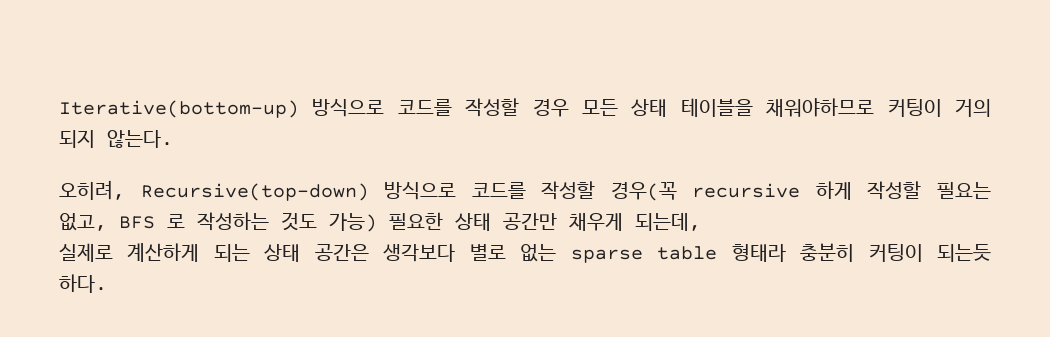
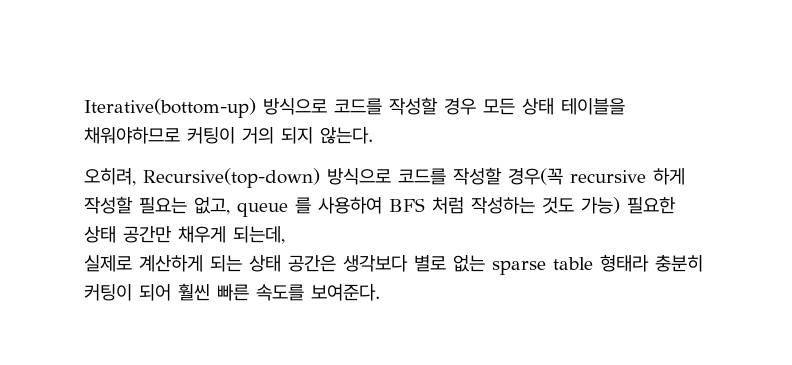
[119,214,185,229] BFS 로 -> [237,197,464,217] queue 를 사용하여 BFS 처럼
[936,244,991,262] [59,274,107,293] 되는듯 하다. -> [139,283,380,301] 되어 훨씬 빠른 속도를 보여준다.

